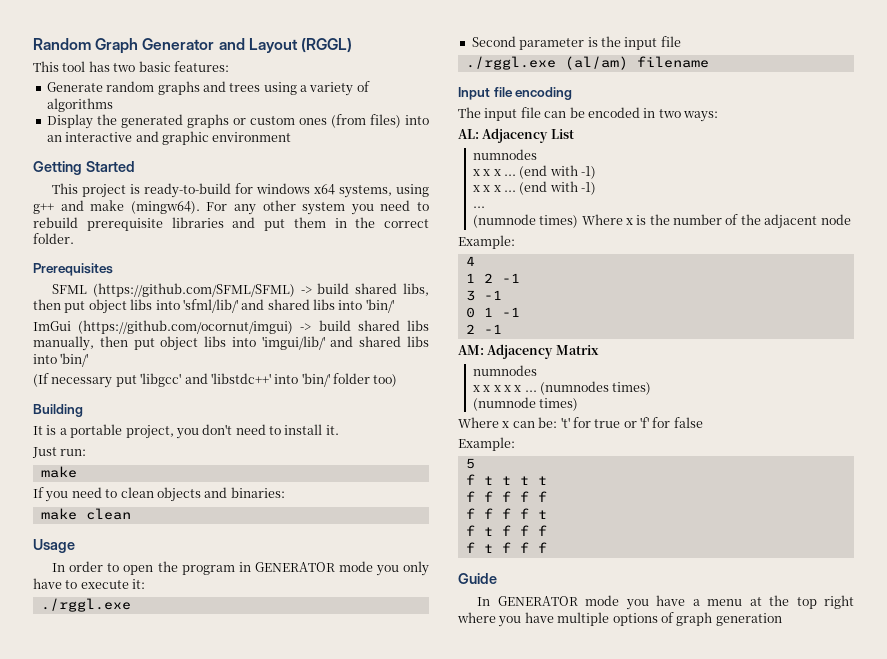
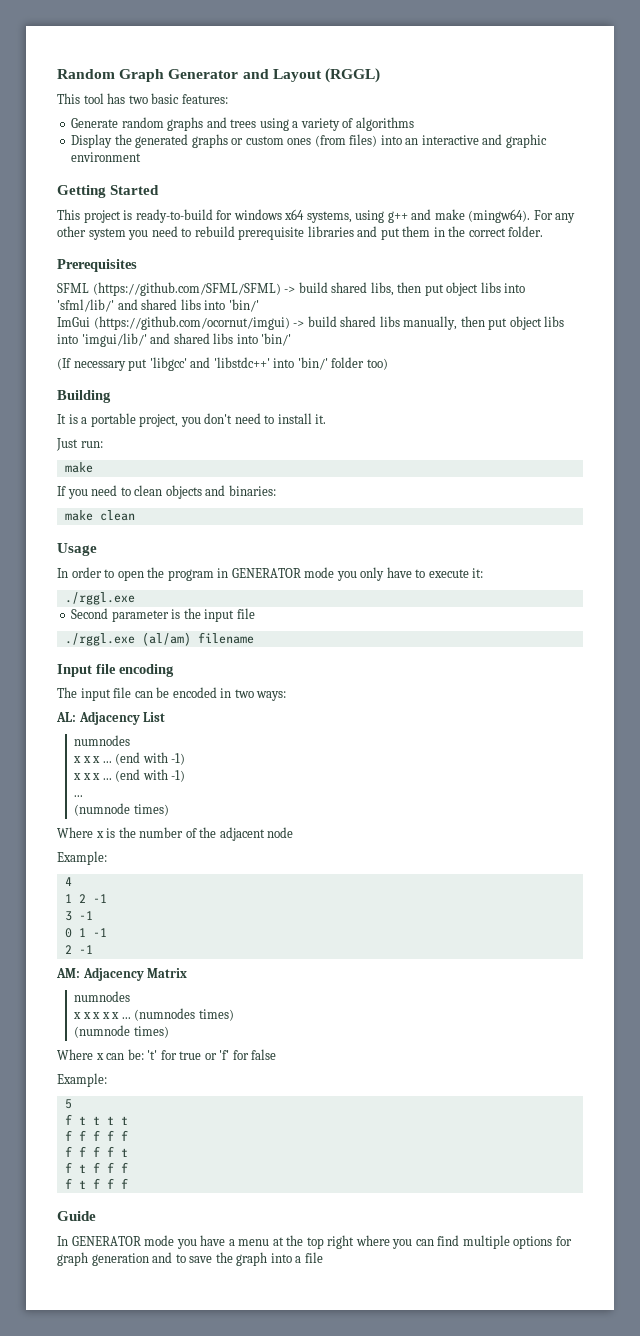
(579, 221) none -> (169, 810) //
[524,612,554,623] have -> [415,1235,460,1246] can find
[660,612,674,623] of -> [555,1236,572,1246] for
(782, 619) none -> [152,1252,323,1266] and to save the graph into a file

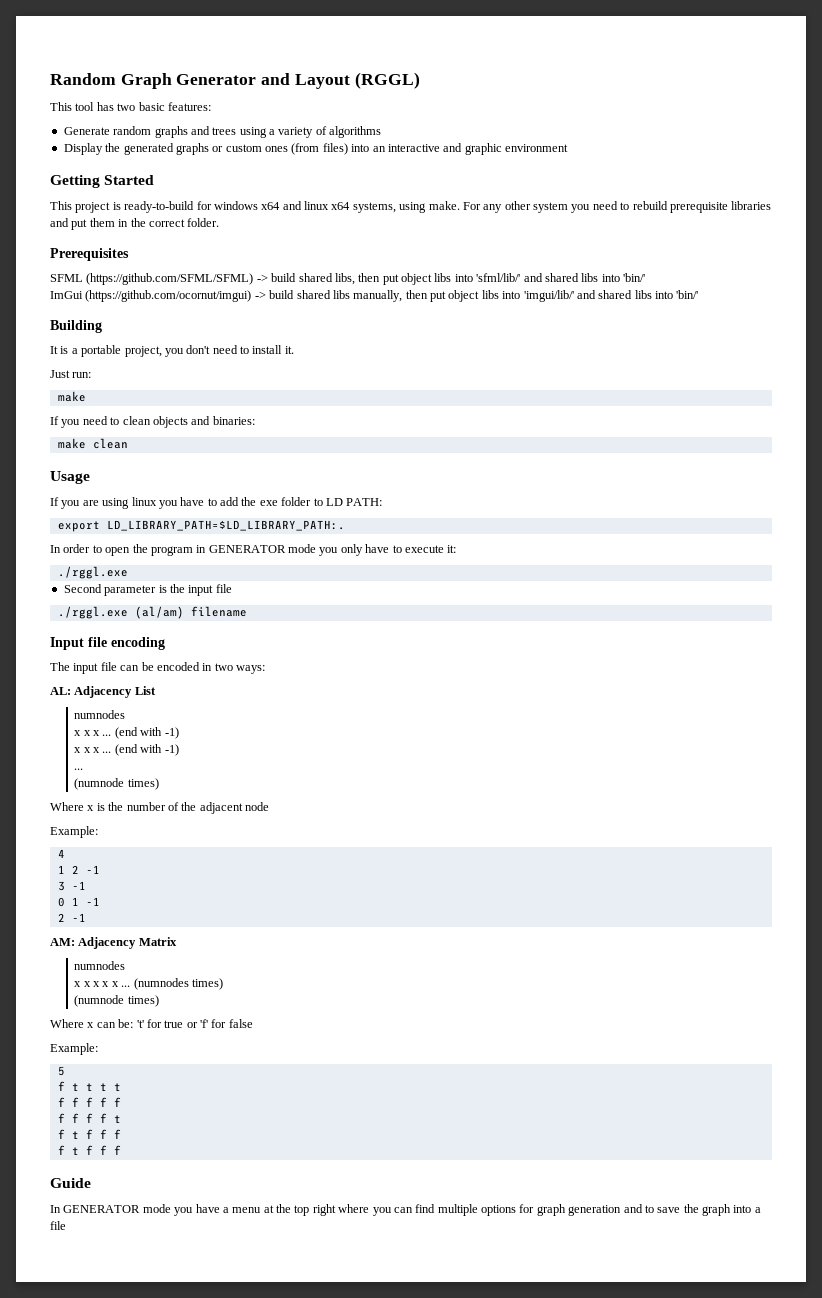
[306,209,531,223] systems, using g++ and make (mingw64). -> [282,201,460,213] and linux x64 systems, using make.
[57,357,388,371] // (If necessary put 'libgcc' and 'libstdc++' into 'bin/' folder too) -> (699, 294) none
(97, 549) none -> [50,497,383,509] [57,520,345,532] // If you are using linux you have to add the exe folder to LD PATH: // export LD_LIBRARY_PATH=$LD_LIBRARY_PATH:.

